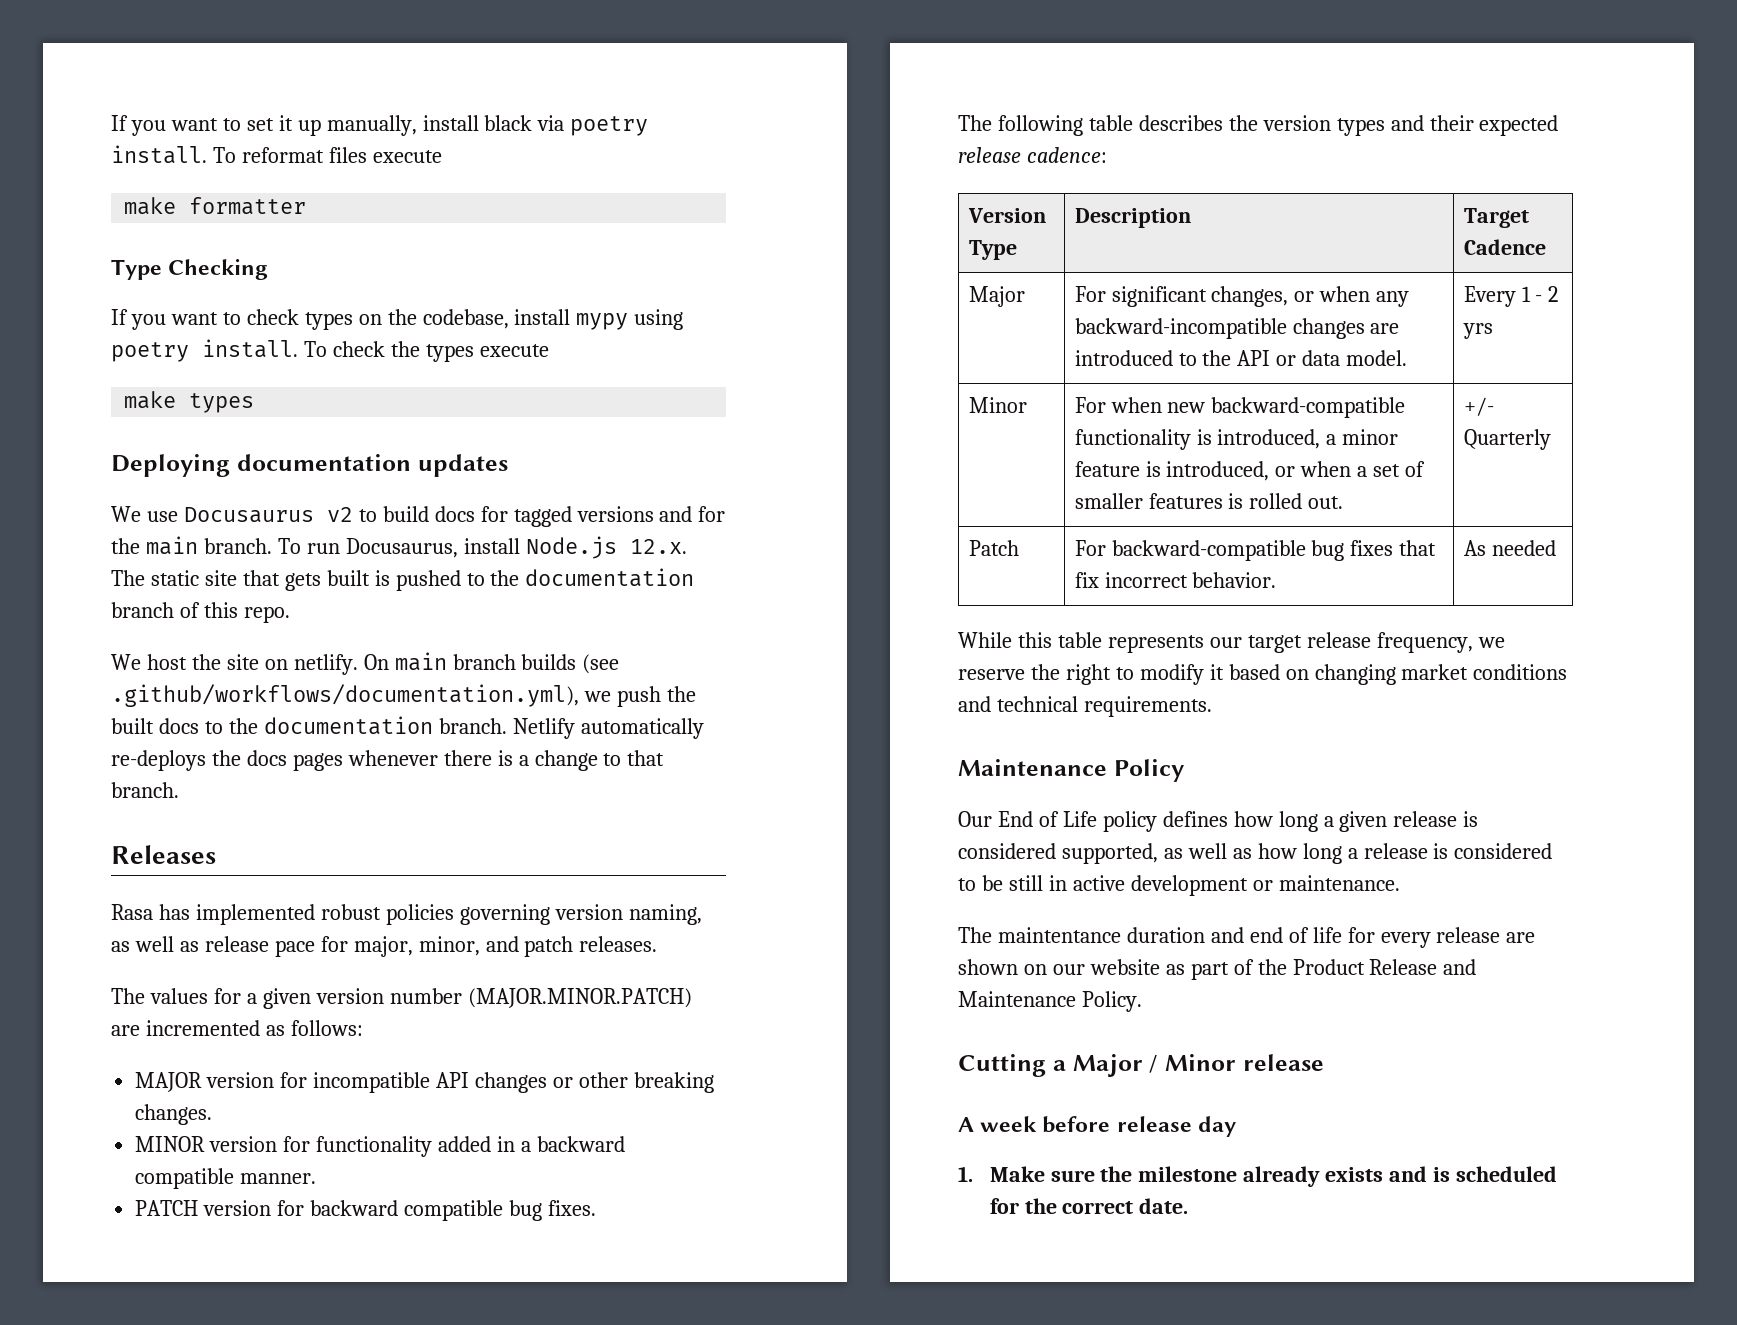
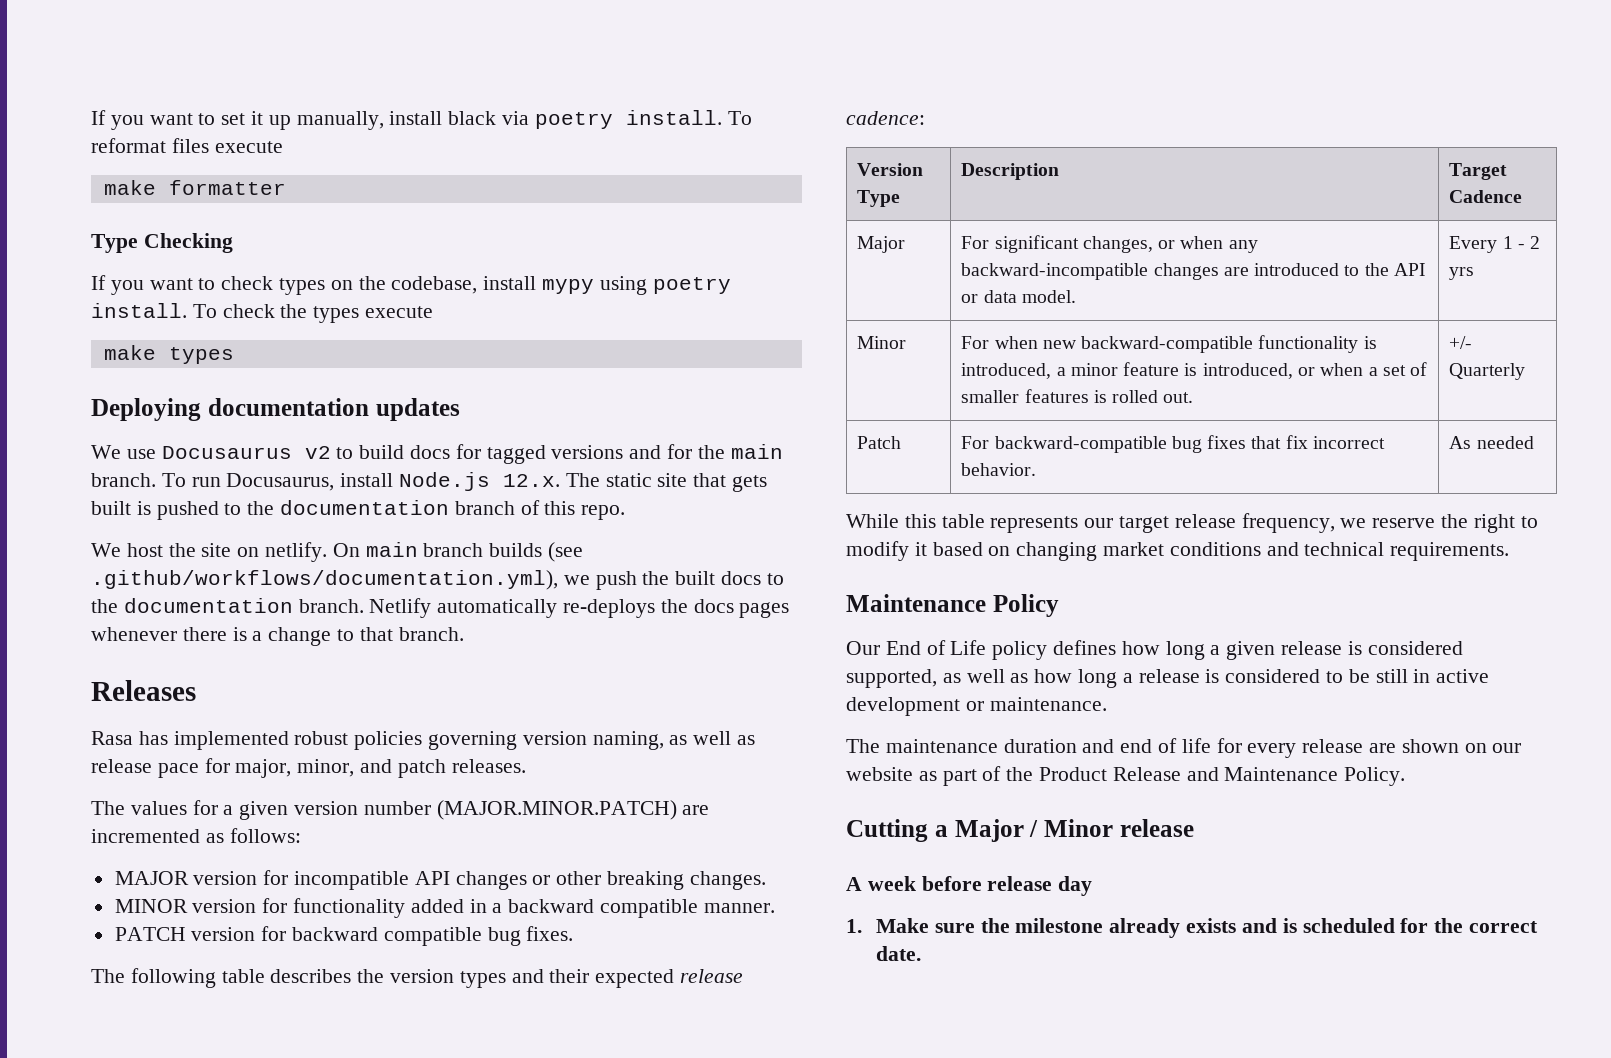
[997,927,1121,943] maintentance -> [885,739,998,753] maintenance

